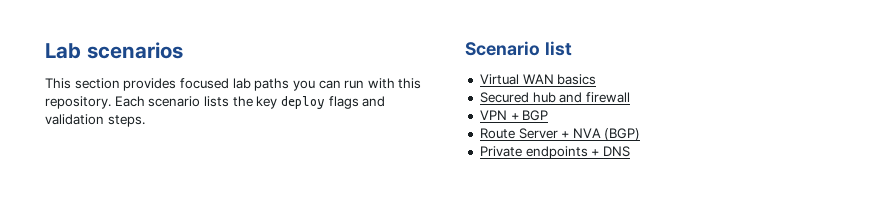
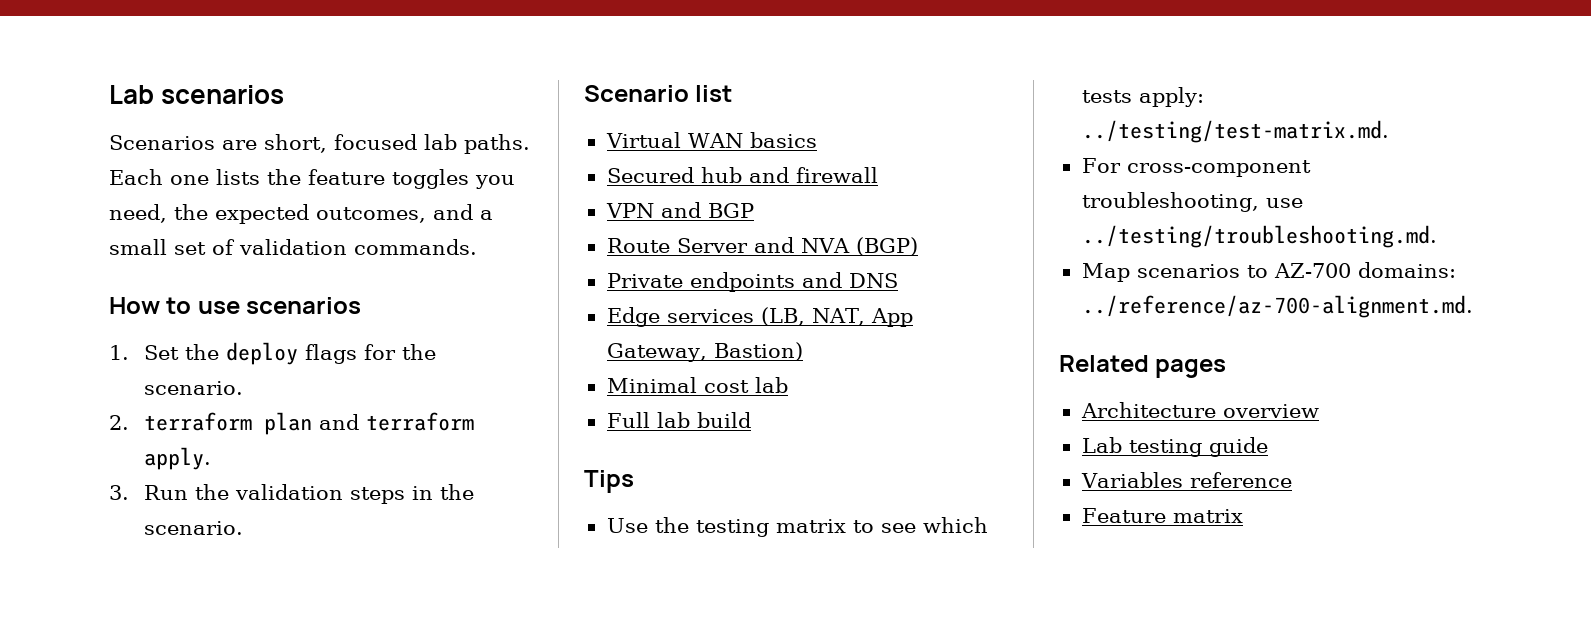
[45,78,422,91] [45,96,386,109] [45,114,145,127] This section provides focused lab paths you can run with this repository. Each scenario lists the key deploy flags and validation steps. -> [109,134,530,154] [109,169,515,189] [109,204,493,224] [109,239,477,255] [109,297,362,314] [109,342,437,365] [144,381,244,395] [109,412,475,435] [144,447,212,470] [109,484,475,504] [144,521,244,535] Scenarios are short, focused lab paths. Each one lists the feature toggles you need, the expected outcomes, and a small set of validation commands. // How to use scenarios // 1. Set the deploy flags for the scenario. // 2. terraform plan and terraform apply. // 3. Run the validation steps in the scenario.
[510,113,519,120] + -> [660,202,701,218] and
[561,131,570,138] + -> [753,237,794,253] and
[591,149,600,156] + -> [801,272,842,288] and
(630, 151) none -> [606,307,914,327] [606,342,803,362] [606,377,788,393] [606,412,751,428] [584,470,634,493] [606,517,988,537] [1081,87,1204,107] [1081,120,1389,143] [1081,158,1311,177] [1081,192,1303,212] [1081,225,1437,248] [1081,262,1456,282] [1081,295,1473,318] [1059,355,1227,378] [1080,402,1319,418] [1081,437,1268,457] [1080,472,1292,488] [1081,508,1243,523] // Edge services (LB, NAT, App Gateway, Bastion) // Minimal cost lab // Full lab build // Tips // Use the testing matrix to see which tests apply: ../testing/test-matrix.md. // For cross-component troubleshooting, use ../testing/troubleshooting.md. // Map scenarios to AZ-700 domains: ../reference/az-700-alignment.md. // Related pages // Architecture overview // Lab testing guide // Variables reference // Feature matrix

